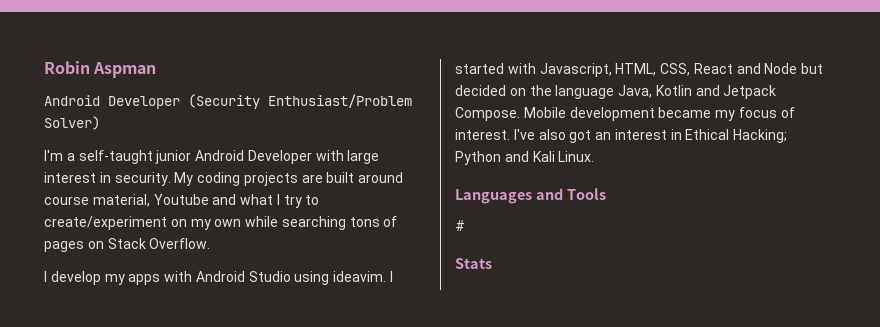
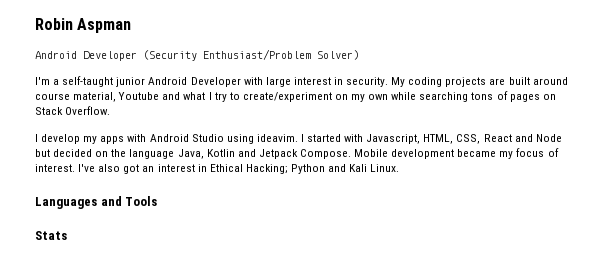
[455,220,465,231] // # -> (158, 201) none

